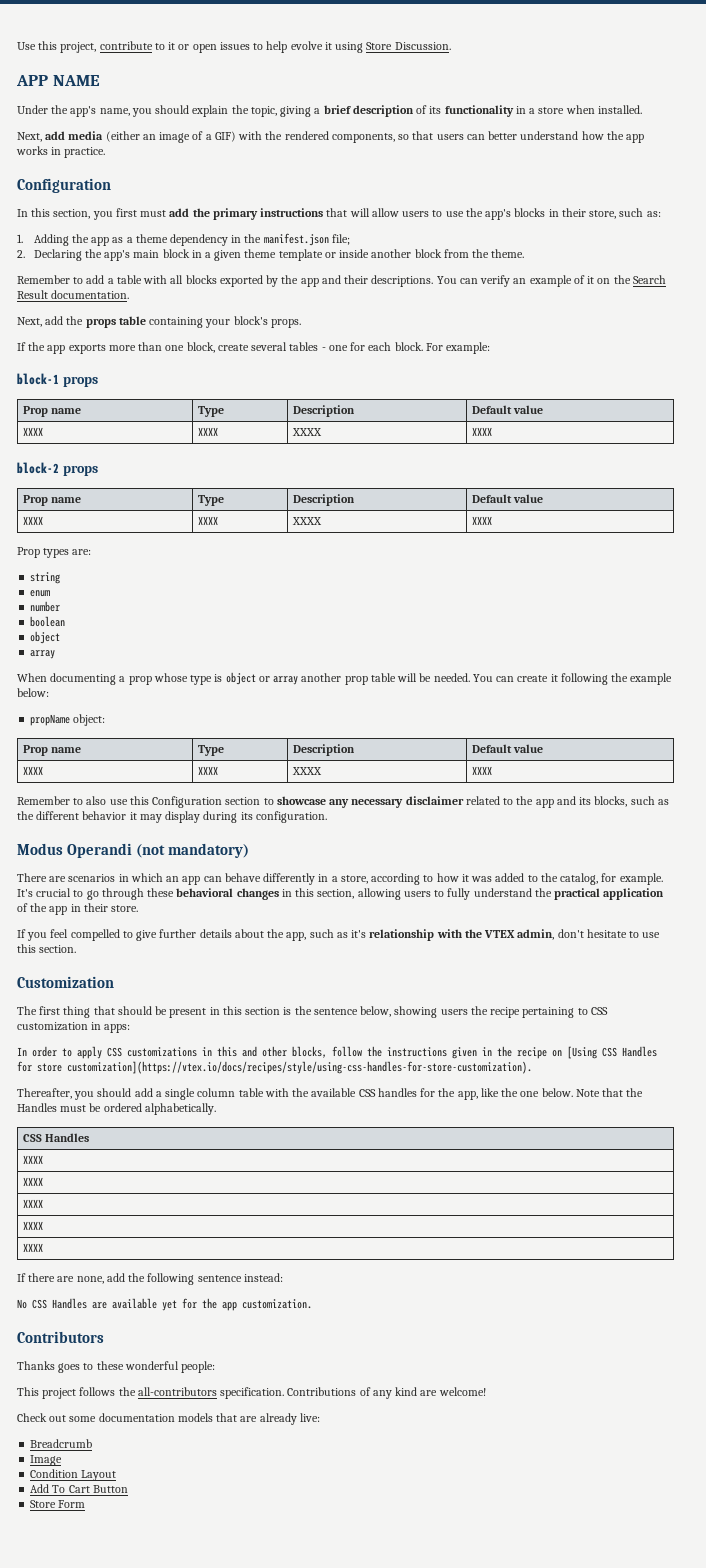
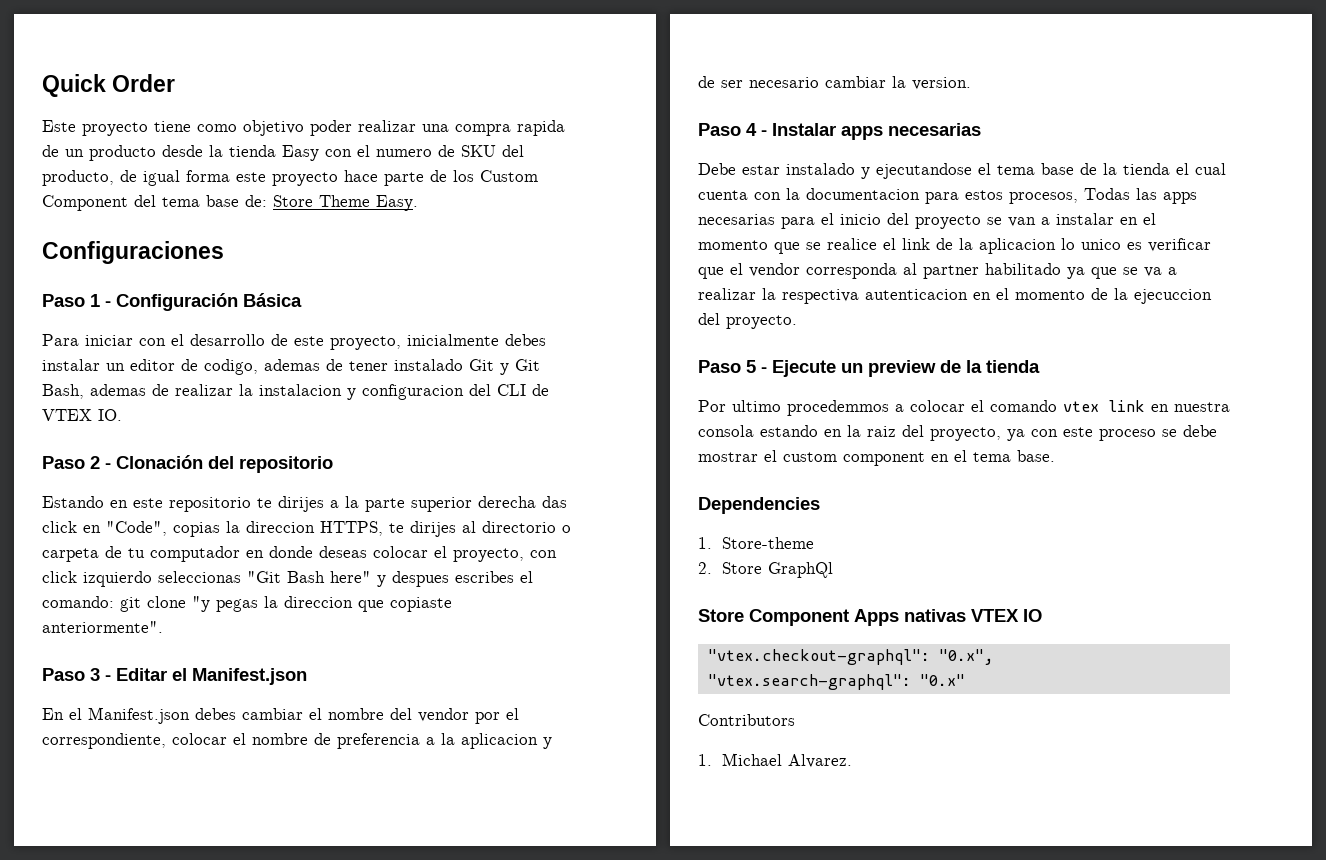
[17,41,451,53] [16,75,100,86] [17,105,642,117] [17,131,645,143] [16,146,106,158] [17,178,111,193] [17,208,661,220] [17,233,350,246] [17,249,525,261] [17,275,666,287] [17,290,130,299] [17,316,301,328] [17,342,491,354] [17,373,98,387] [23,406,82,417] [198,406,225,417] [293,405,356,417] [472,405,544,414] [23,427,44,436] [198,427,219,436] [292,428,323,436] [472,427,493,436] [17,462,98,476] [23,495,82,506] [198,495,225,506] [293,494,356,506] [472,494,544,503] [23,516,44,525] [198,516,219,525] [292,517,323,525] [472,516,493,525] [17,547,92,558] [30,572,61,584] [30,590,51,597] [30,601,61,612] [30,616,66,627] [30,631,61,644] [30,650,56,659] [17,672,673,685] [17,688,49,697] [30,714,106,726] [23,745,82,756] [198,745,225,756] [293,744,356,756] [472,744,544,753] [23,766,44,775] [198,766,219,775] [292,767,323,775] [472,766,493,775] [17,796,669,808] [17,811,327,823] [17,843,250,858] [17,873,663,885] [17,888,665,900] [17,903,139,915] [17,929,661,941] [17,944,77,953] [17,976,114,988] [17,1006,608,1018] [17,1022,131,1033] [17,1046,657,1059] [17,1061,532,1074] [17,1088,644,1100] [17,1103,216,1115] [23,1133,90,1142] [23,1155,44,1164] [23,1177,44,1186] [23,1199,44,1208] [23,1221,44,1230] [23,1243,44,1252] [17,1273,283,1285] [17,1298,312,1311] [17,1331,104,1343] [17,1361,216,1373] [17,1387,486,1399] [17,1413,320,1425] [30,1439,93,1448] [30,1455,63,1466] [30,1469,117,1481] [30,1484,128,1493] [30,1500,86,1508] Use this project, contribute to it or open issues to help evolve it using Store Discussion. // APP NAME // Under the app's name, you should explain the topic, giving a brief description of its functionality in a store when installed. // Next, add media (either an image of a GIF) with the rendered components, so that users can better understand how the app works in practice. // Configuration // In this section, you first must add the primary instructions that will allow users to use the app's blocks in their store, such as: // 1. Adding the app as a theme dependency in the manifest.json file; // 2. Declaring the app's main block in a given theme template or inside another block from the theme. // Remember to add a table with all blocks exported by the app and their descriptions. You can verify an example of it on the Search Result documentation. // Next, add the props table containing your block's props. // If the app exports more than one block, create several tables - one for each block. For example: // block-1 props // Prop name | Type | Description | Default value // XXXX | XXXX | XXXX | XXXX // block-2 props // Prop name | Type | Description | Default value // XXXX | XXXX | XXXX | XXXX // Prop types are: // string // enum // number // boolean // object // array // When documenting a prop whose type is object or array another prop table will be needed. You can create it following the example below: // propName object: // Prop name | Type | Description | Default value // XXXX | XXXX | XXXX | XXXX // Remember to also use this Configuration section to showcase any necessary disclaimer related to the app and its blocks, such as the different behavior it may display during its configuration. // Modus Operandi (not mandatory) // There are scenarios in which an app can behave differently in a store, according to how it was added to the catalog, for example. It's crucial to go through these behavioral changes in this section, allowing users to fully understand the practical application of the app in their store. // If you feel compelled to give further details about the app, such as it's relationship with the VTEX admin, don't hesitate to use this section. // Customization // The first thing that should be present in this section is the sentence below, showing users the recipe pertaining to CSS customization in apps: // In order to apply CSS customizations in this and other blocks, follow the instructions given in the recipe on [Using CSS Handles for store customization](https://vtex.io/docs/recipes/style/using-css-handles-for-store-customization). // Thereafter, you should add a single column table with the available CSS handles for the app, like the one below. Note that the Handles must be ordered alphabetically. // CSS Handles // XXXX // XXXX // XXXX // XXXX // XXXX // If there are none, add the following sentence instead: // No CSS Handles are available yet for the app customization. // Contributors // Thanks goes to these wonderful people: // This project follows the all-contributors specification. Contributions of any kind are welcome! // Check out some documentation models that are already live: // Breadcrumb // Image // Condition Layout // Add To Cart Button // Store Form -> [42,74,176,97] [42,120,565,136] [42,145,524,161] [42,170,538,186] [42,195,418,211] [42,241,224,264] [42,293,302,311] [42,334,546,350] [42,359,540,375] [42,384,549,400] [42,409,122,421] [42,455,333,473] [42,496,567,512] [42,521,571,537] [42,546,557,562] [42,571,533,587] [42,596,452,612] [42,621,163,633] [42,668,307,685] [42,707,519,724] [42,733,552,749] [698,76,971,90] [698,123,981,140] [698,163,1226,179] [698,188,1197,204] [698,213,1156,229] [698,238,1211,254] [698,263,1177,279] [698,288,1212,304] [698,313,797,329] [698,360,1040,377] [698,400,1230,416] [698,425,1217,441] [698,450,1055,466] [698,497,820,514] [698,537,814,549] [698,562,833,578] [698,609,1042,626] [707,649,994,665] [707,674,965,690] [698,714,795,726] [698,753,852,768] Quick Order // Este proyecto tiene como objetivo poder realizar una compra rapida de un producto desde la tienda Easy con el numero de SKU del producto, de igual forma este proyecto hace parte de los Custom Component del tema base de: Store Theme Easy. // Configuraciones // Paso 1 - Configuración Básica // Para iniciar con el desarrollo de este proyecto, inicialmente debes instalar un editor de codigo, ademas de tener instalado Git y Git Bash, ademas de realizar la instalacion y configuracion del CLI de VTEX IO. // Paso 2 - Clonación del repositorio // Estando en este repositorio te dirijes a la parte superior derecha das click en "Code", copias la direccion HTTPS, te dirijes al directorio o carpeta de tu computador en donde deseas colocar el proyecto, con click izquierdo seleccionas "Git Bash here" y despues escribes el comando: git clone "y pegas la direccion que copiaste anteriormente". // Paso 3 - Editar el Manifest.json // En el Manifest.json debes cambiar el nombre del vendor por el correspondiente, colocar el nombre de preferencia a la aplicacion y de ser necesario cambiar la version. // Paso 4 - Instalar apps necesarias // Debe estar instalado y ejecutandose el tema base de la tienda el cual cuenta con la documentacion para estos procesos, Todas las apps necesarias para el inicio del proyecto se van a instalar en el momento que se realice el link de la aplicacion lo unico es verificar que el vendor corresponda al partner habilitado ya que se va a realizar la respectiva autenticacion en el momento de la ejecuccion del proyecto. // Paso 5 - Ejecute un preview de la tienda // Por ultimo procedemmos a colocar el comando vtex link en nuestra consola estando en la raiz del proyecto, ya con este proceso se debe mostrar el custom component en el tema base. // Dependencies // 1. Store-theme // 2. Store GraphQl // Store Component Apps nativas VTEX IO // "vtex.checkout-graphql": "0.x", // "vtex.search-graphql": "0.x" // Contributors // 1. Michael Alvarez.

